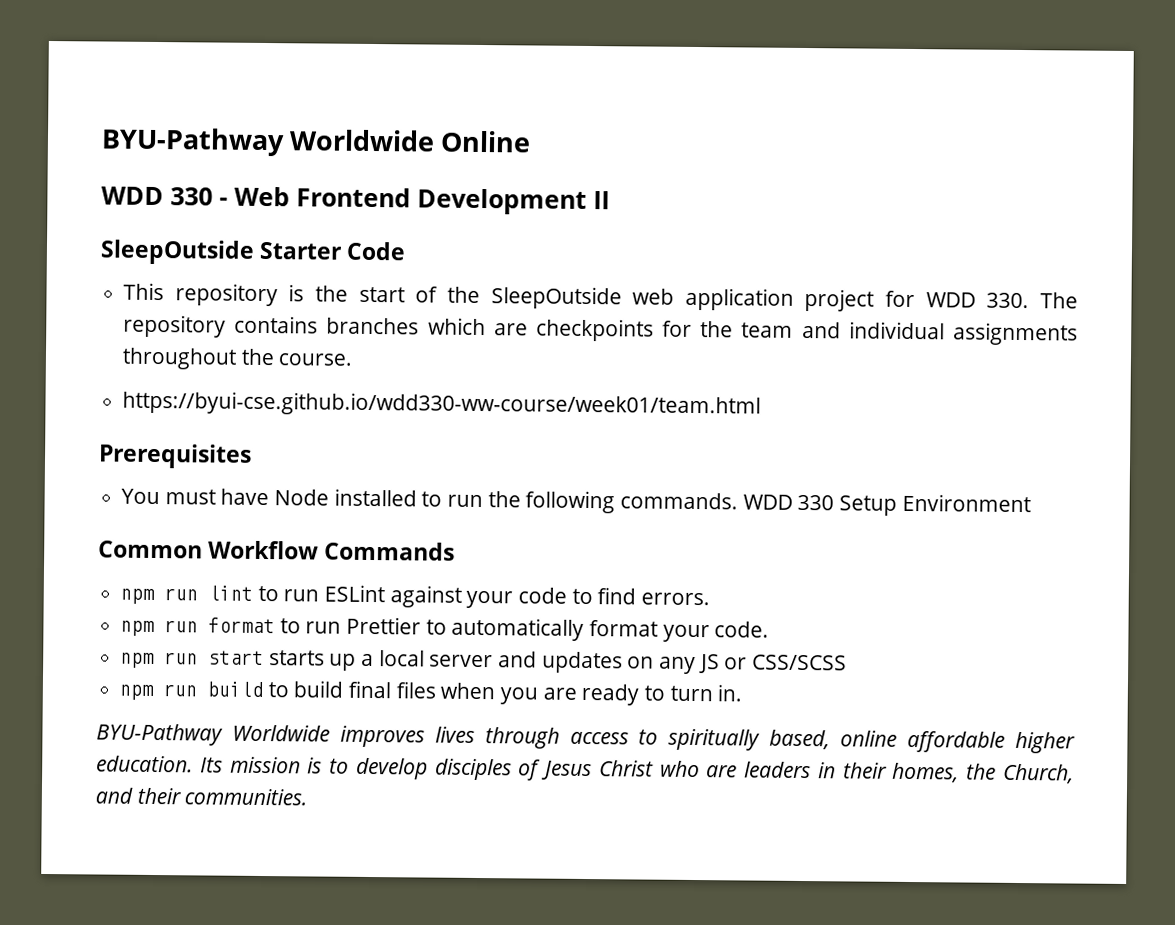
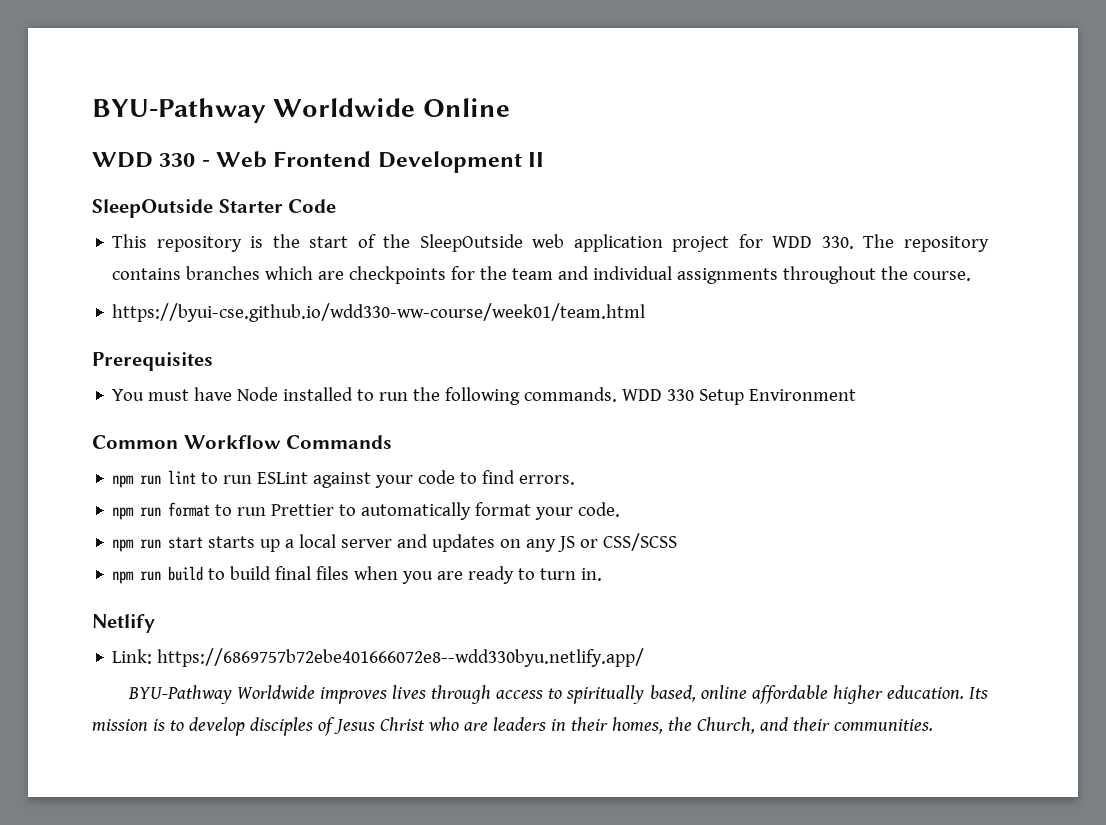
(743, 693) none -> [92,614,155,633] [112,648,645,667] // Netlify // Link: https://6869757b72ebe401666072e8--wdd330byu.netlify.app/

